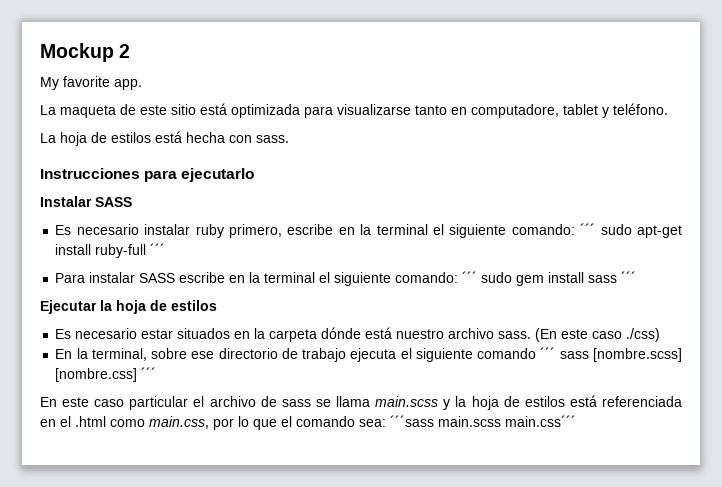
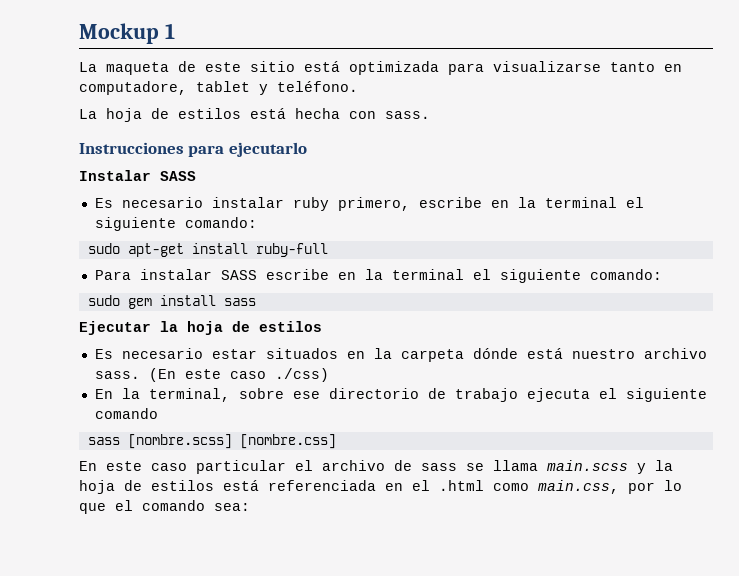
[119,44,131,58] [40,76,142,90] 2 // My favorite app. -> [164,23,175,39] 1
[580,223,596,235] ´´´ -> (257, 222) //
[150,243,166,255] ´´´ -> (328, 250) none
[462,271,478,283] ´´´ -> (662, 274) //
[621,271,637,283] ´´´ -> (256, 302) none
[540,347,556,359] ´´´ -> (158, 413) //
[141,367,157,379] ´´´ -> (336, 441) none
[390,415,576,427] ´´´sass main.scss main.css´´´ -> (250, 507) none

